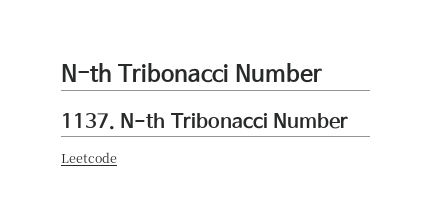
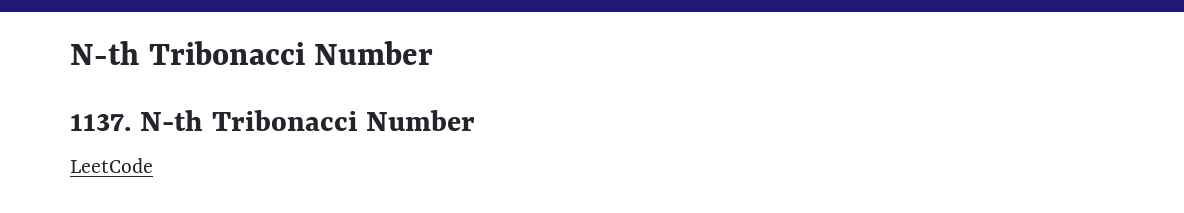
[61,152,117,163] Leetcode -> [70,158,153,173] LeetCode

